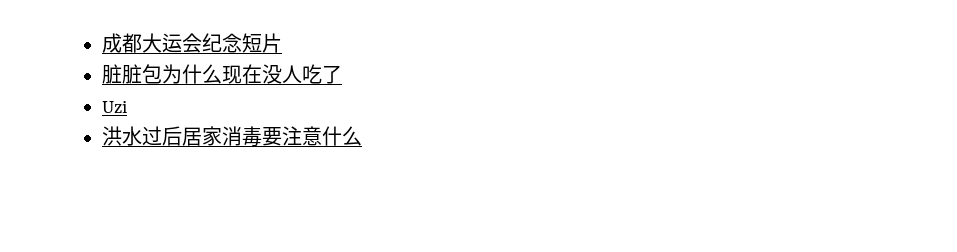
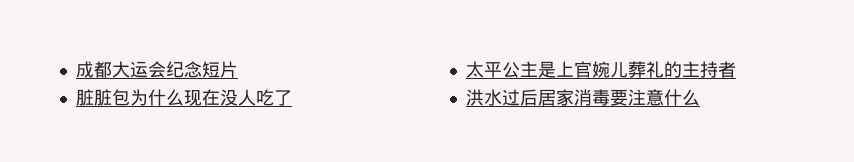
[102,101,127,113] Uzi -> [465,61,736,78] 太平公主是上官婉儿葬礼的主持者

